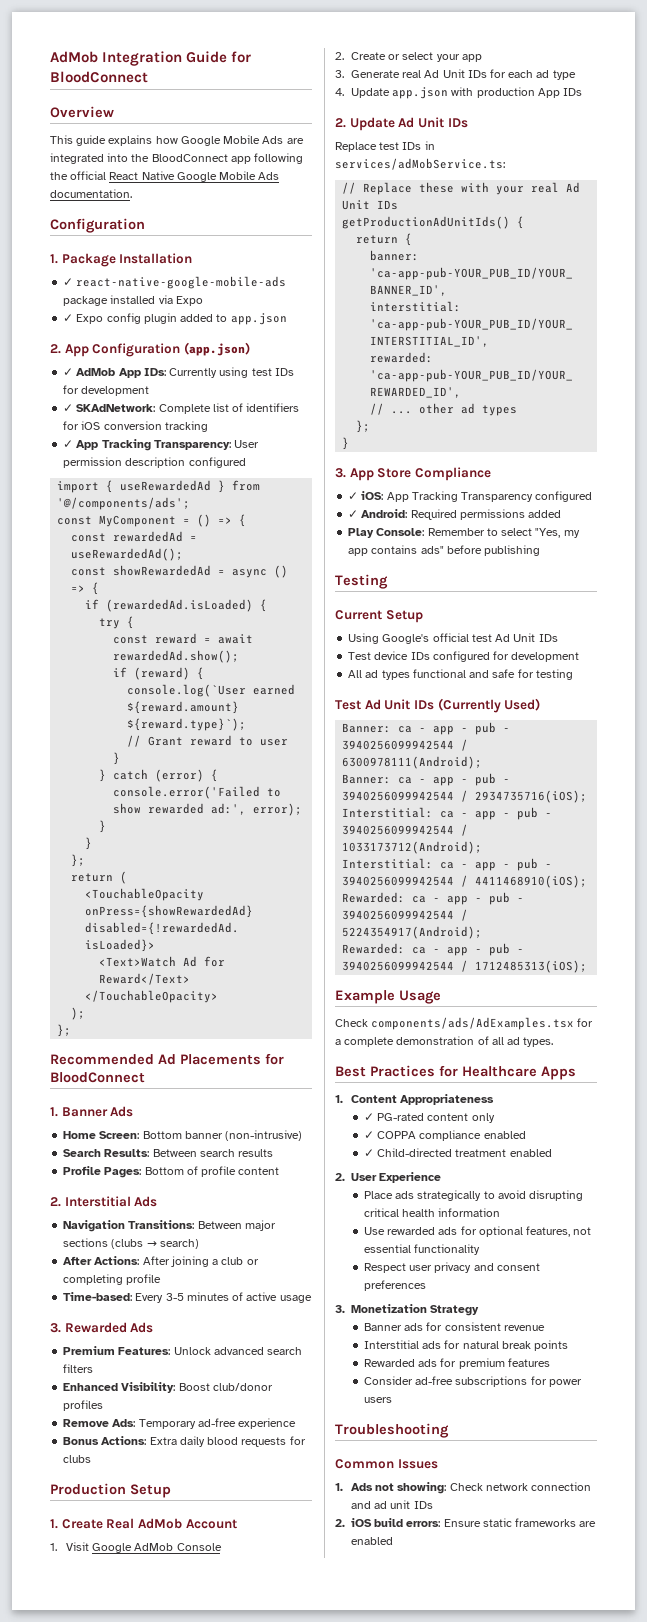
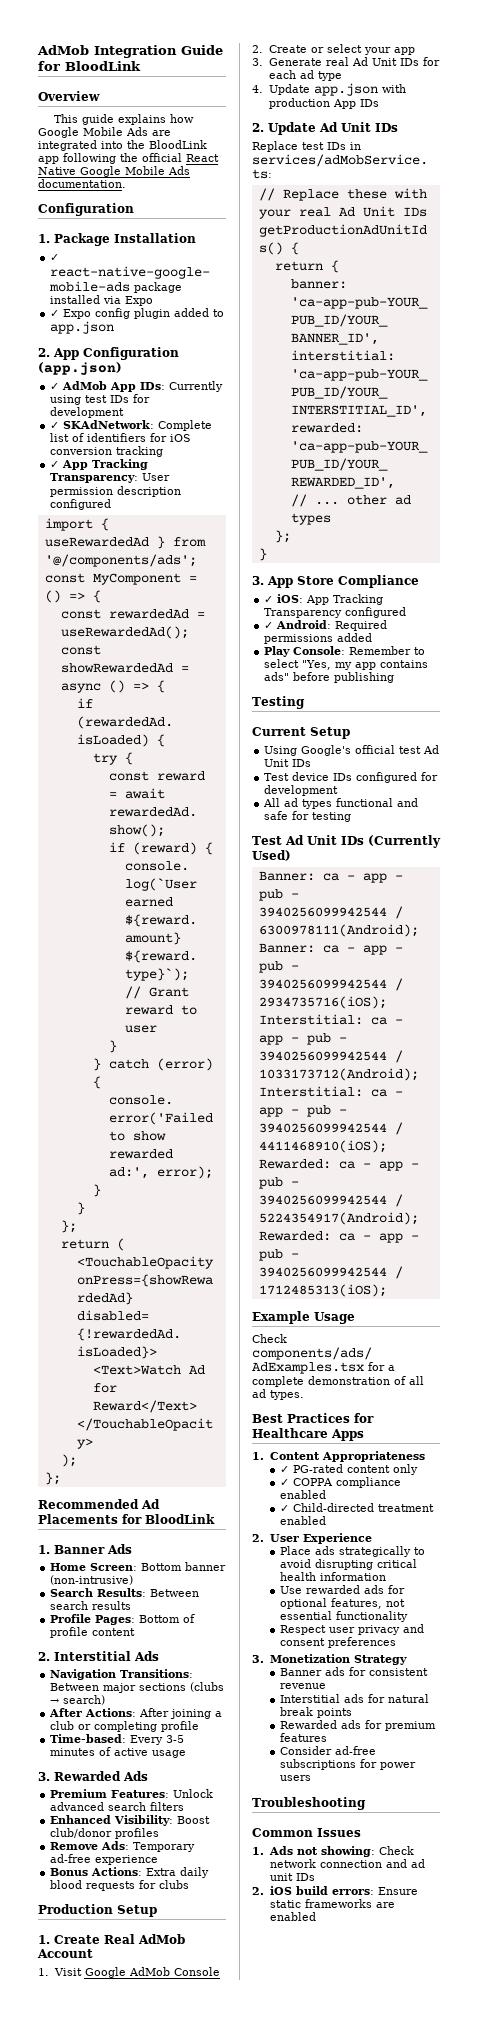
[50,71,148,83] BloodConnect -> [65,61,141,71] BloodLink
[151,154,228,162] BloodConnect -> [149,140,207,149] BloodLink
[50,1072,145,1083] BloodConnect -> [145,1514,215,1524] BloodLink

